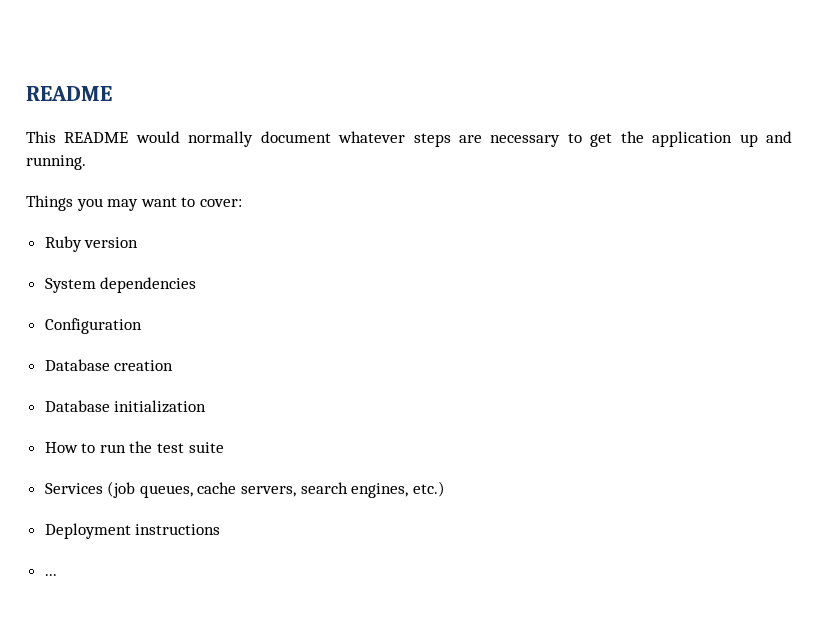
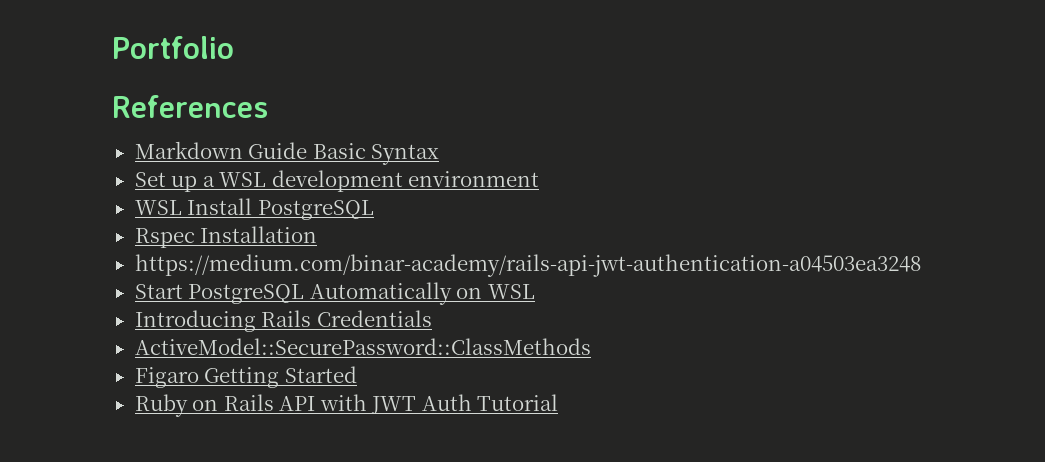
[26,86,112,101] [26,131,793,147] [26,155,86,170] [26,195,242,211] [44,236,139,252] [44,277,197,293] [44,318,142,334] [44,359,174,371] [44,400,207,413] [44,441,224,453] [44,481,445,498] [44,523,221,539] [44,574,57,576] README // This README would normally document whatever steps are necessary to get the application up and running. // Things you may want to cover: // Ruby version // System dependencies // Configuration // Database creation // Database initialization // How to run the test suite // Services (job queues, cache servers, search engines, etc.) // Deployment instructions // ... -> [112,36,234,59] [112,95,268,118] [134,141,440,165] [134,170,540,192] [134,198,374,220] [134,226,318,248] [134,254,921,277] [134,282,535,305] [134,310,432,332] [134,338,591,355] [134,366,357,388] [134,394,559,417] Portfolio // References // Markdown Guide Basic Syntax // Set up a WSL development environment // WSL Install PostgreSQL // Rspec Installation // https://medium.com/binar-academy/rails-api-jwt-authentication-a04503ea3248 // Start PostgreSQL Automatically on WSL // Introducing Rails Credentials // ActiveModel::SecurePassword::ClassMethods // Figaro Getting Started // Ruby on Rails API with JWT Auth Tutorial

